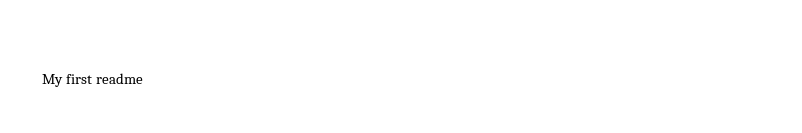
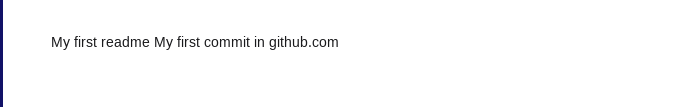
(143, 78) none -> [154,36,339,50] My first commit in github.com

